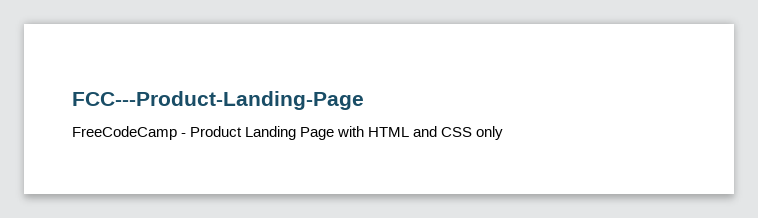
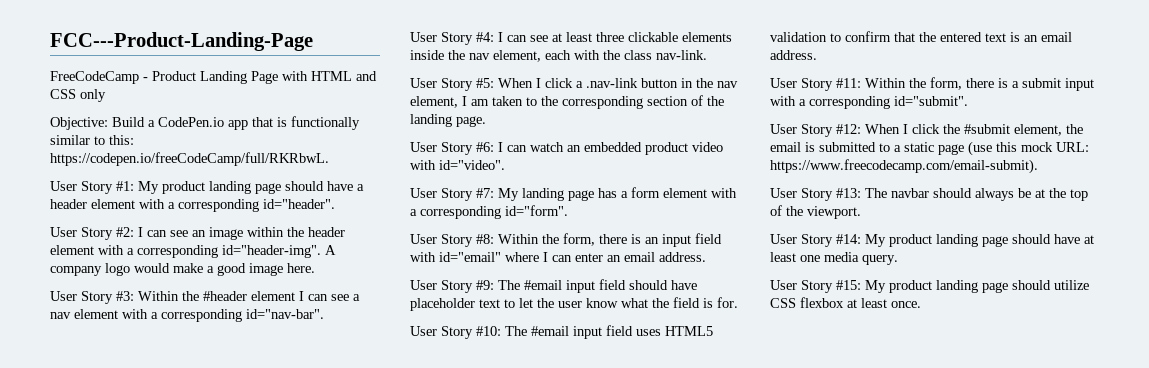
(504, 133) none -> [50,116,360,130] [50,135,134,145] [50,152,329,166] [50,181,364,194] [50,199,335,212] [50,227,345,240] [50,245,336,258] [50,263,315,276] [50,291,360,304] [50,309,324,322] [410,32,732,45] [410,50,707,62] [410,78,738,91] [410,95,724,109] [410,114,486,127] [410,142,723,155] [410,160,505,170] [410,187,737,201] [410,205,568,219] [410,233,722,247] [410,252,706,262] [410,279,697,293] [410,297,738,311] [410,325,713,339] [770,31,1072,42] [770,50,817,60] [770,77,1094,91] [770,96,968,109] [770,124,1083,137] [770,141,1089,156] [770,159,1038,174] [770,188,1088,201] [770,205,861,219] [770,234,1094,247] [770,252,898,265] [770,280,1089,293] [770,297,921,308] // Objective: Build a CodePen.io app that is functionally similar to this: https://codepen.io/freeCodeCamp/full/RKRbwL. // User Story #1: My product landing page should have a header element with a corresponding id="header". // User Story #2: I can see an image within the header element with a corresponding id="header-img". A company logo would make a good image here. // User Story #3: Within the #header element I can see a nav element with a corresponding id="nav-bar". // User Story #4: I can see at least three clickable elements inside the nav element, each with the class nav-link. // User Story #5: When I click a .nav-link button in the nav element, I am taken to the corresponding section of the landing page. // User Story #6: I can watch an embedded product video with id="video". // User Story #7: My landing page has a form element with a corresponding id="form". // User Story #8: Within the form, there is an input field with id="email" where I can enter an email address. // User Story #9: The #email input field should have placeholder text to let the user know what the field is for. // User Story #10: The #email input field uses HTML5 validation to confirm that the entered text is an email address. // User Story #11: Within the form, there is a submit input with a corresponding id="submit". // User Story #12: When I click the #submit element, the email is submitted to a static page (use this mock URL: https://www.freecodecamp.com/email-submit). // User Story #13: The navbar should always be at the top of the viewport. // User Story #14: My product landing page should have at least one media query. // User Story #15: My product landing page should utilize CSS flexbox at least once.

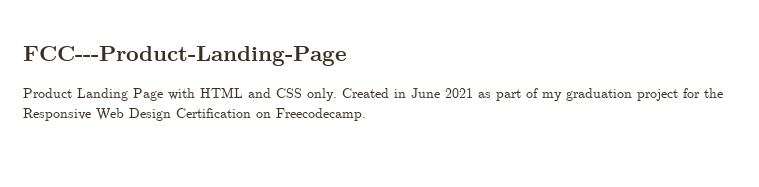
[50,71,148,84] FreeCodeCamp - -> (347, 56) none
[80,89,106,102] [50,116,360,130] [50,135,134,145] [50,152,329,166] [50,181,364,194] [50,199,335,212] [50,227,345,240] [50,245,336,258] [50,263,315,276] [50,291,360,304] [50,309,324,322] [410,32,732,45] [410,50,707,62] [410,78,738,91] [410,95,724,109] [410,114,486,127] [410,142,723,155] [410,160,505,170] [410,187,737,201] [410,205,568,219] [410,233,722,247] [410,252,706,262] [410,279,697,293] [410,297,738,311] [410,325,713,339] [770,31,1072,42] [770,50,817,60] [770,77,1094,91] [770,96,968,109] [770,124,1083,137] [770,141,1089,156] [770,159,1038,174] [770,188,1088,201] [770,205,861,219] [770,234,1094,247] [770,252,898,265] [770,280,1089,293] [770,297,921,308] only // Objective: Build a CodePen.io app that is functionally similar to this: https://codepen.io/freeCodeCamp/full/RKRbwL. // User Story #1: My product landing page should have a header element with a corresponding id="header". // User Story #2: I can see an image within the header element with a corresponding id="header-img". A company logo would make a good image here. // User Story #3: Within the #header element I can see a nav element with a corresponding id="nav-bar". // User Story #4: I can see at least three clickable elements inside the nav element, each with the class nav-link. // User Story #5: When I click a .nav-link button in the nav element, I am taken to the corresponding section of the landing page. // User Story #6: I can watch an embedded product video with id="video". // User Story #7: My landing page has a form element with a corresponding id="form". // User Story #8: Within the form, there is an input field with id="email" where I can enter an email address. // User Story #9: The #email input field should have placeholder text to let the user know what the field is for. // User Story #10: The #email input field uses HTML5 validation to confirm that the entered text is an email address. // User Story #11: Within the form, there is a submit input with a corresponding id="submit". // User Story #12: When I click the #submit element, the email is submitted to a static page (use this mock URL: https://www.freecodecamp.com/email-submit). // User Story #13: The navbar should always be at the top of the viewport. // User Story #14: My product landing page should have at least one media query. // User Story #15: My product landing page should utilize CSS flexbox at least once. -> [307,88,723,101] [23,108,366,121] only. Created in June 2021 as part of my graduation project for the Responsive Web Design Certification on Freecodecamp.

